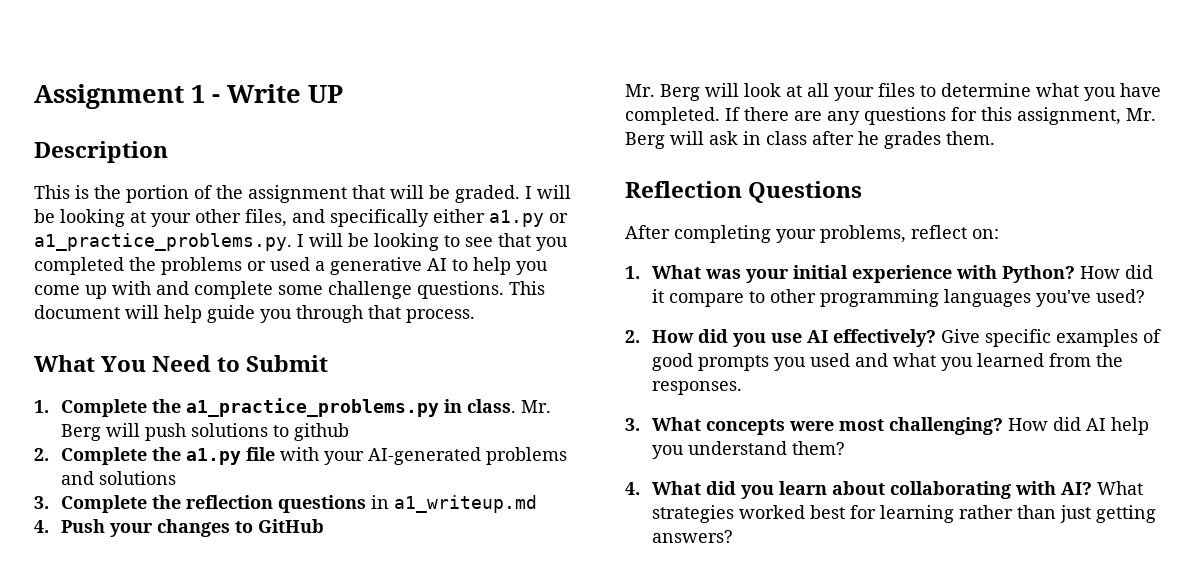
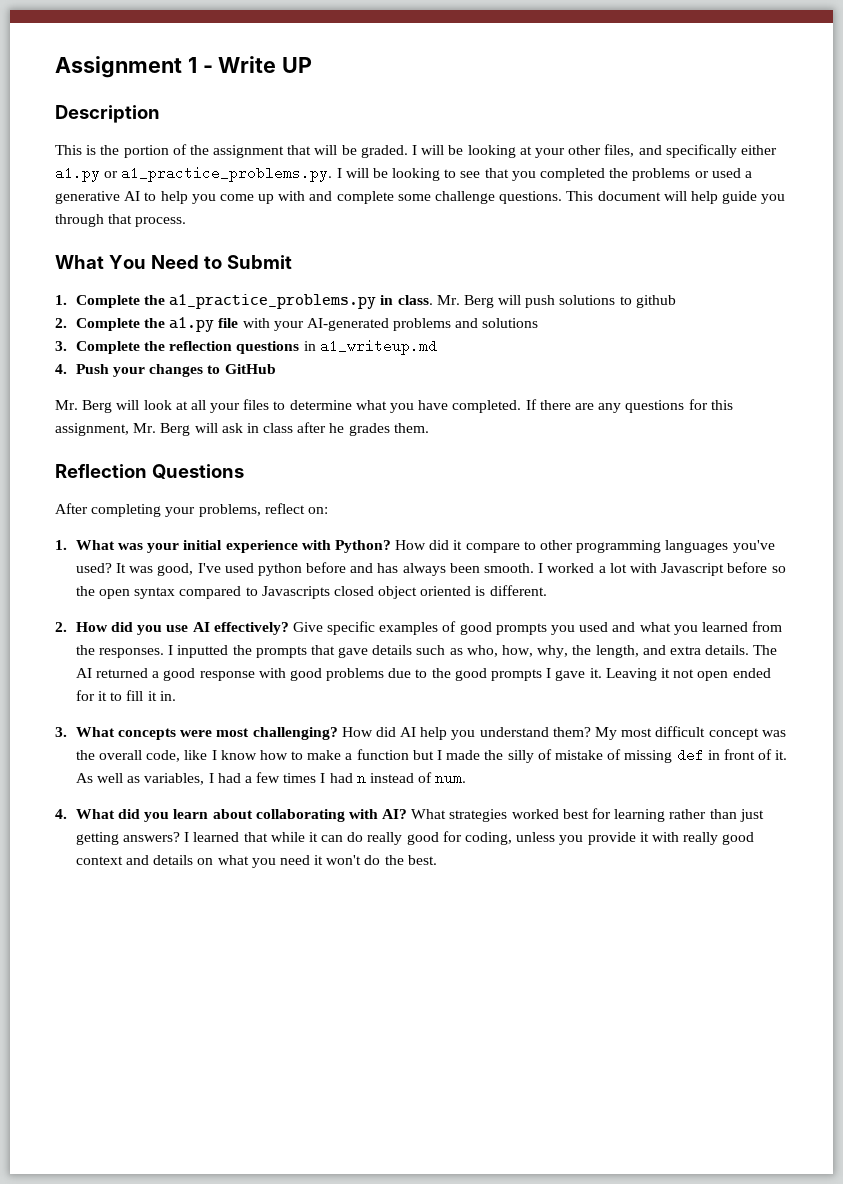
(1146, 296) none -> [116,562,786,576] [75,585,547,599] It was good, I've used python before and has always been smooth. I worked a lot with Javascript before so the open syntax compared to Javascripts closed object oriented is different.
(743, 388) none -> [168,645,778,658] [75,668,771,681] [75,690,176,701] I inputted the prompts that gave details such as who, how, why, the length, and extra details. The AI returned a good response with good problems due to the good prompts I gave it. Leaving it not open ended for it to fill it in.
(846, 448) none -> [595,726,786,740] [75,748,788,763] [75,772,467,785] My most difficult concept was the overall code, like I know how to make a function but I made the silly of mistake of missing def in front of it. As well as variables, I had a few times I had n instead of num.
(734, 536) none -> [184,831,755,845] [75,855,437,868] I learned that while it can do really good for coding, unless you provide it with really good context and details on what you need it won't do the best.

